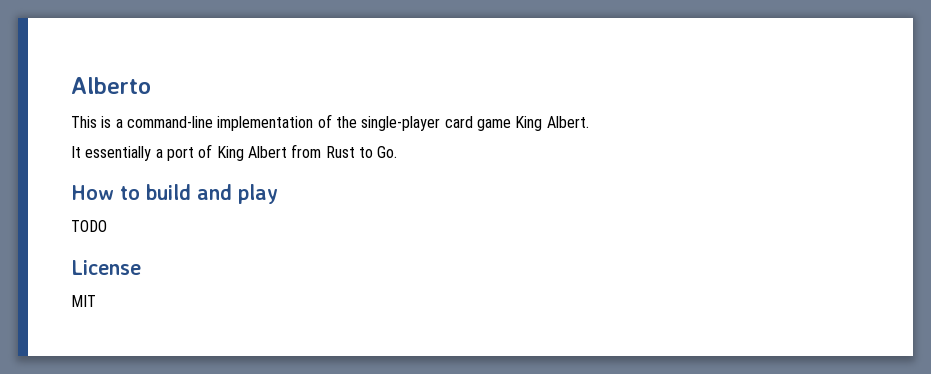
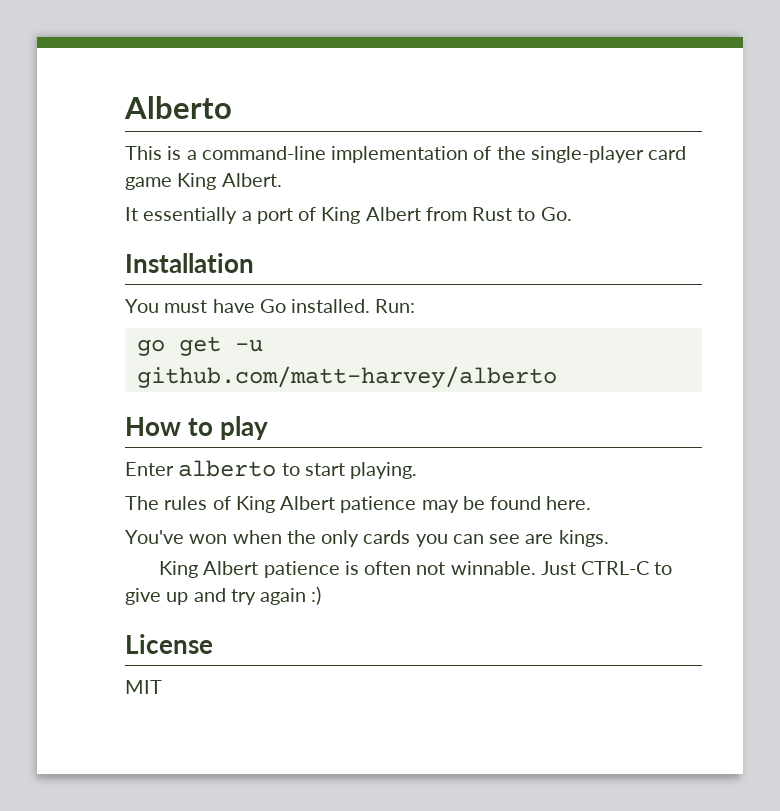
(398, 152) none -> [125,253,254,273] [125,299,416,313] [136,336,263,356] [136,366,557,388] // Installation // You must have Go installed. Run: // go get -u github.com/matt-harvey/alberto
[146,184,232,200] build and -> (214, 427) none
[71,220,107,232] TODO -> [125,460,418,479] [125,496,592,513] [125,530,609,547] [159,561,673,578] [125,586,322,605] Enter alberto to start playing. // The rules of King Albert patience may be found here. // You've won when the only cards you can see are kings. // King Albert patience is often not winnable. Just CTRL-C to give up and try again :)

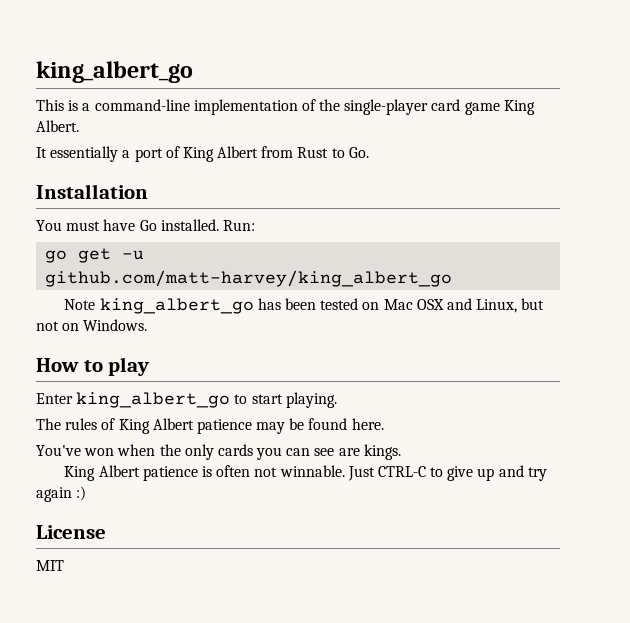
[124,96,232,119] Alberto -> [36,61,193,83] king_albert_go
[136,366,557,388] github.com/matt-harvey/alberto -> [45,270,453,287] [64,298,545,314] [36,319,148,331] github.com/matt-harvey/king_albert_go // Note king_albert_go has been tested on Mac OSX and Linux, but not on Windows.
[178,460,277,477] alberto -> [76,392,231,408] king_albert_go

